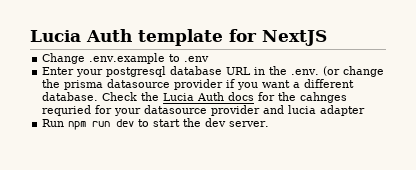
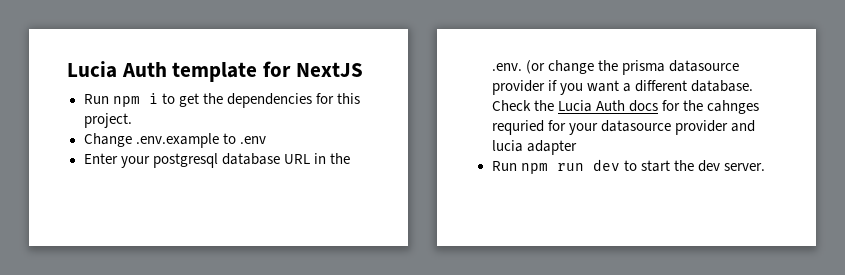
(327, 38) none -> [83,93,360,108] [83,113,132,128] // Run npm i to get the dependencies for this project.

